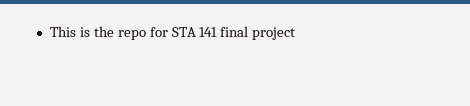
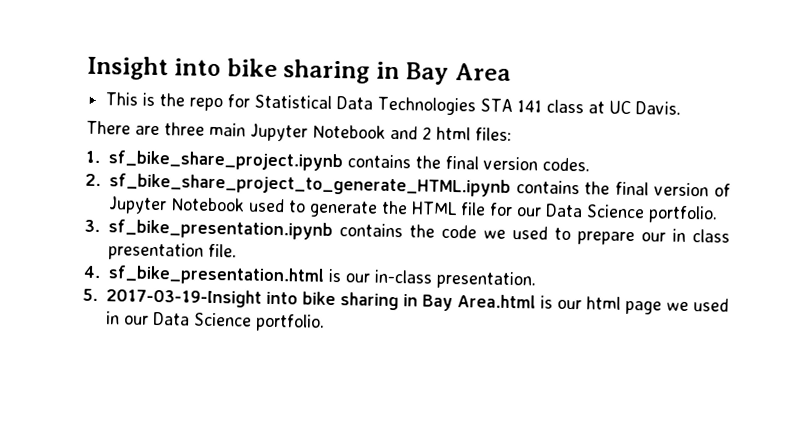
(49, 31) none -> [87,55,511,85] Insight into bike sharing in Bay Area //
[171,26,296,40] STA 141 final project -> [254,94,682,116] [86,120,512,142] [85,150,590,172] [85,173,732,197] [107,196,718,224] [84,219,730,246] [107,242,237,261] [83,265,536,290] [83,288,729,315] [105,311,325,332] Statistical Data Technologies STA 141 class at UC Davis. // There are three main Jupyter Notebook and 2 html files: // 1. sf_bike_share_project.ipynb contains the final version codes. // 2. sf_bike_share_project_to_generate_HTML.ipynb contains the final version of Jupyter Notebook used to generate the HTML file for our Data Science portfolio. // 3. sf_bike_presentation.ipynb contains the code we used to prepare our in class presentation file. // 4. sf_bike_presentation.html is our in-class presentation. // 5. 2017-03-19-Insight into bike sharing in Bay Area.html is our html page we used in our Data Science portfolio.

